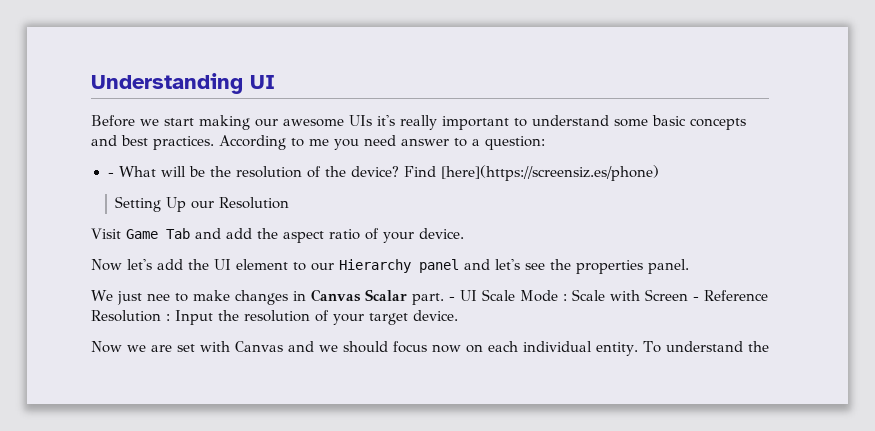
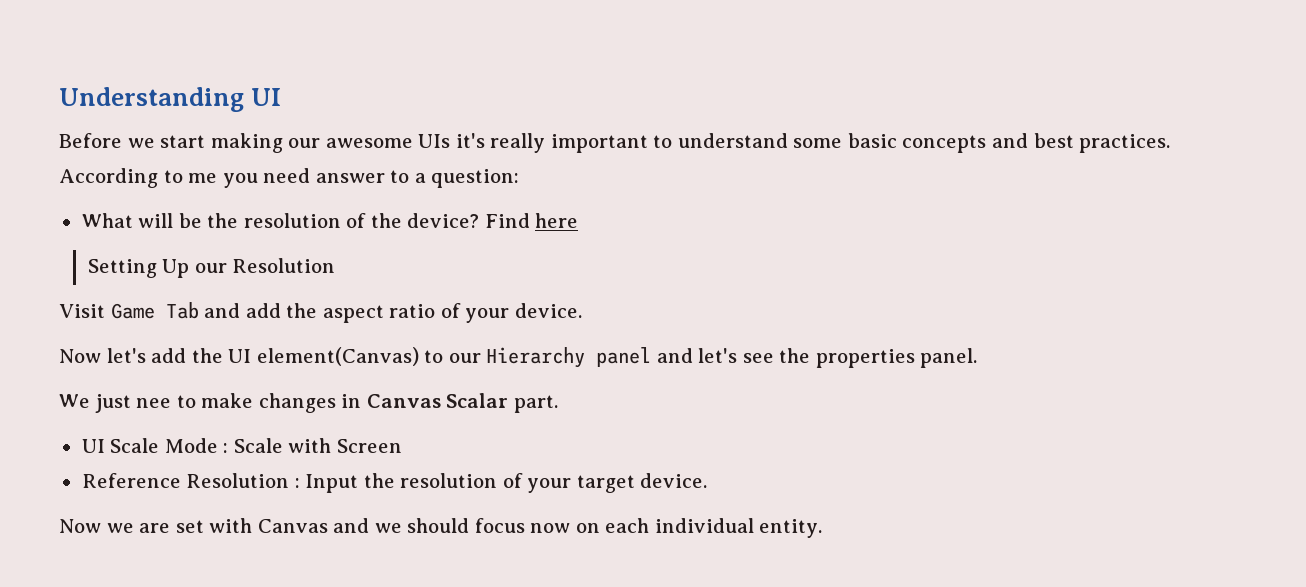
[107,172,114,177] - -> (520, 178) none
[440,165,659,181] [here](https://screensiz.es/phone) -> [535,213,579,228] here
[236,259,288,270] element -> [256,347,419,366] element(Canvas)
[448,296,455,301] - -> (558, 404) //
[692,296,699,301] - -> (402, 446) //
[642,341,769,353] To understand the -> (823, 528) none

